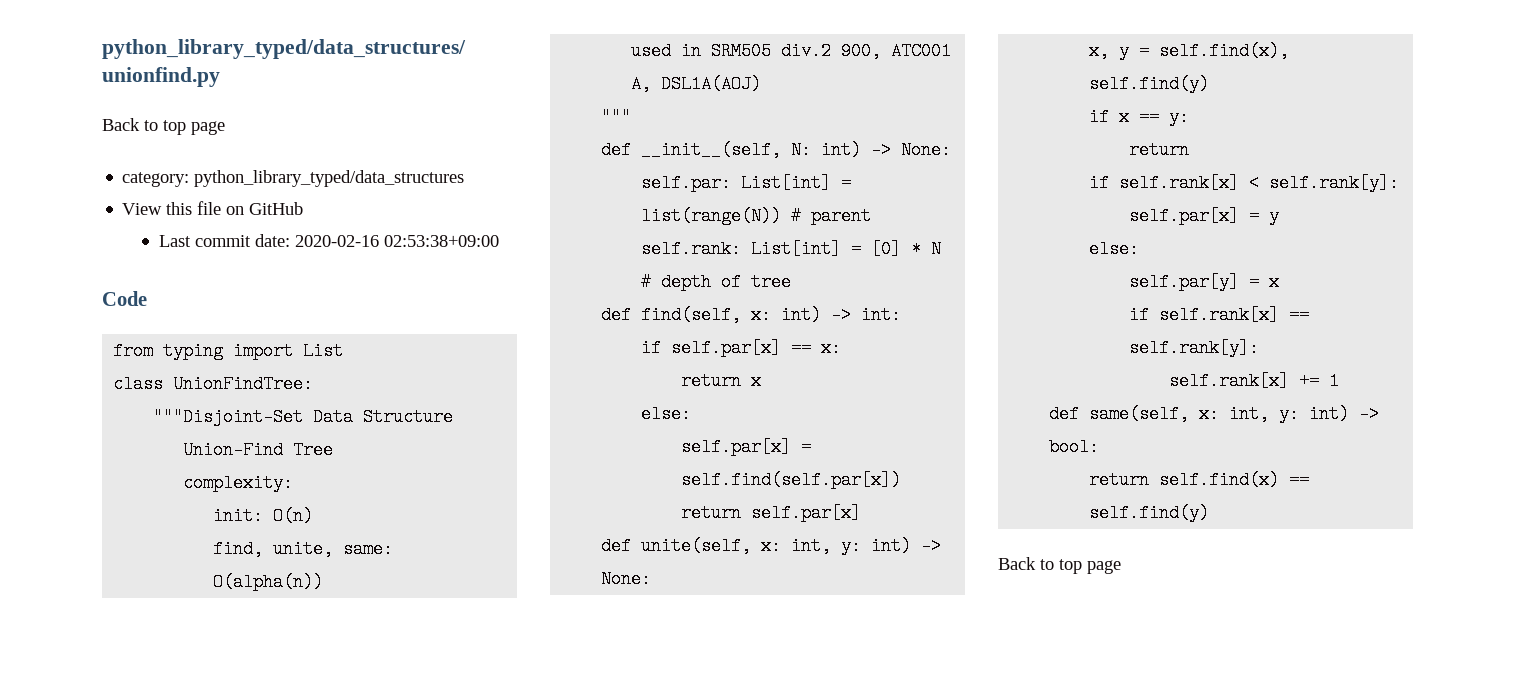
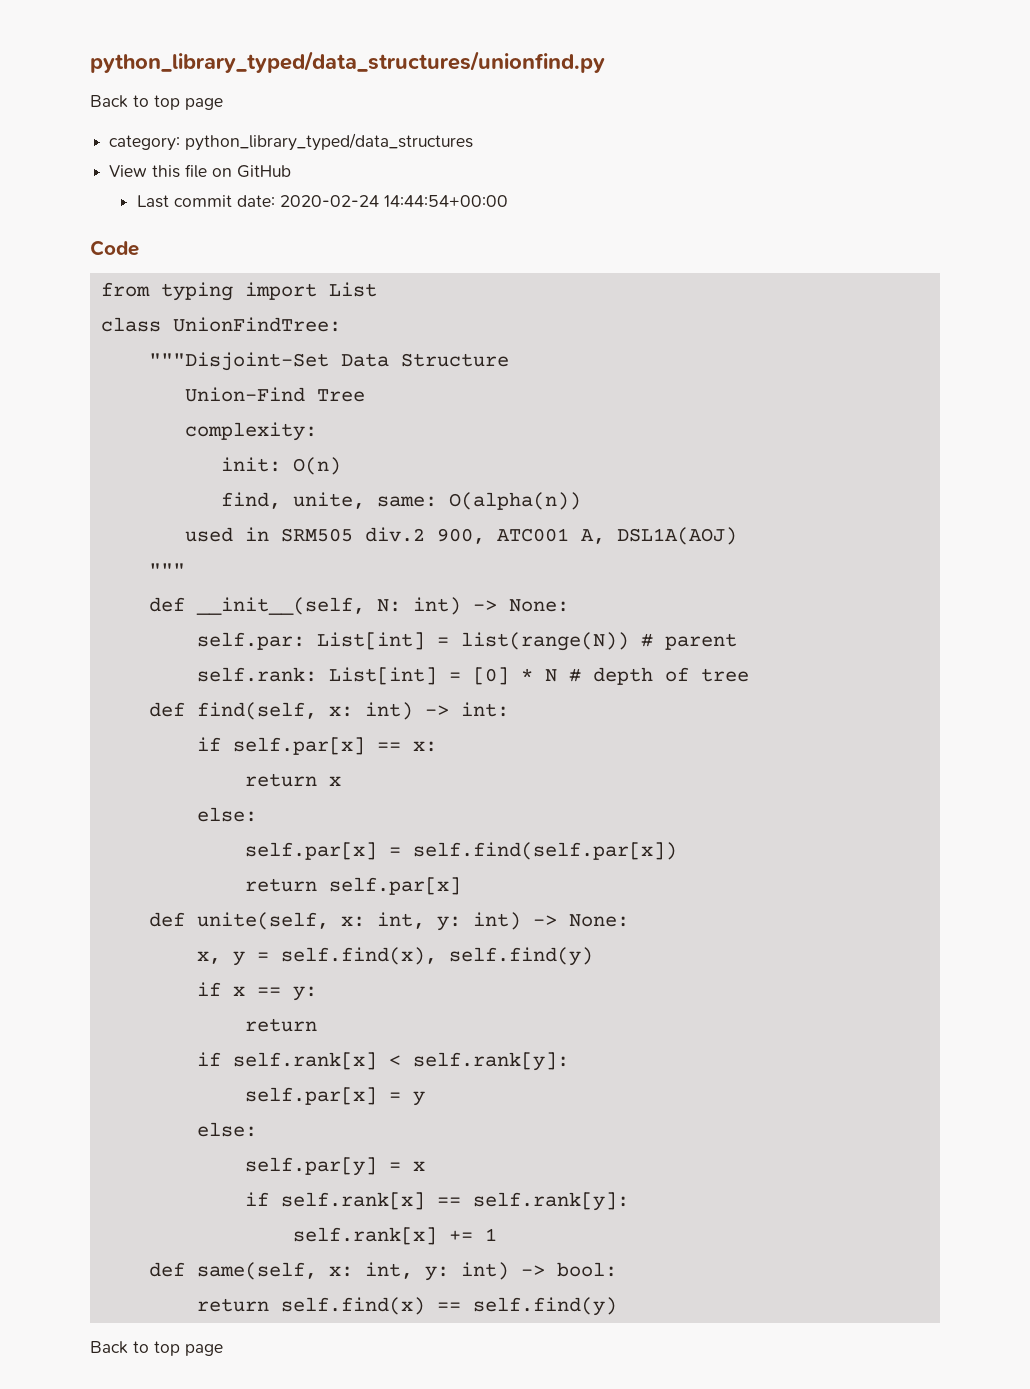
[294,235,499,247] 2020-02-16 02:53:38+09:00 -> [279,195,508,207] 2020-02-24 14:44:54+00:00

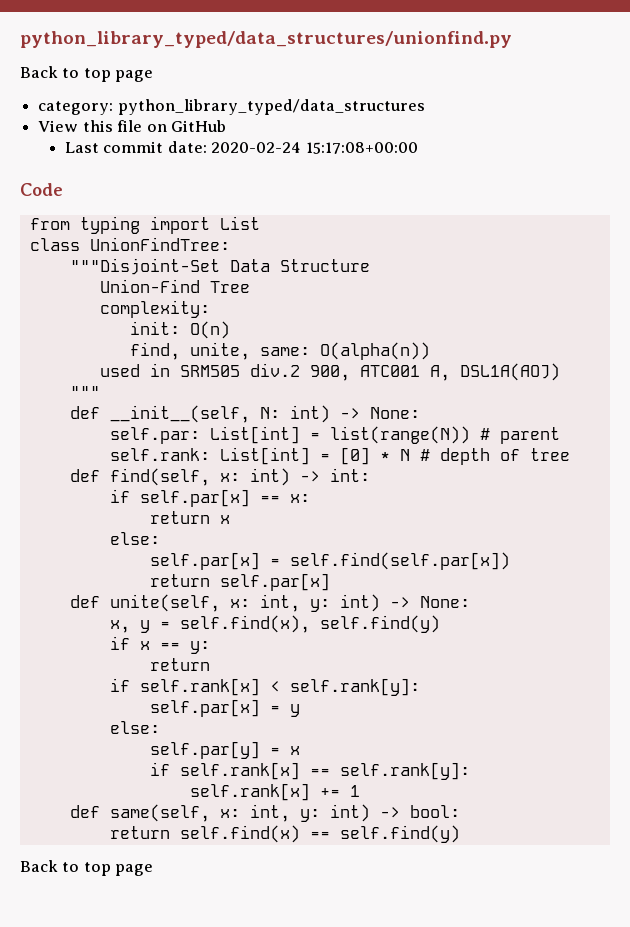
[383,195,508,207] 14:44:54+00:00 -> [305,142,418,154] 15:17:08+00:00

